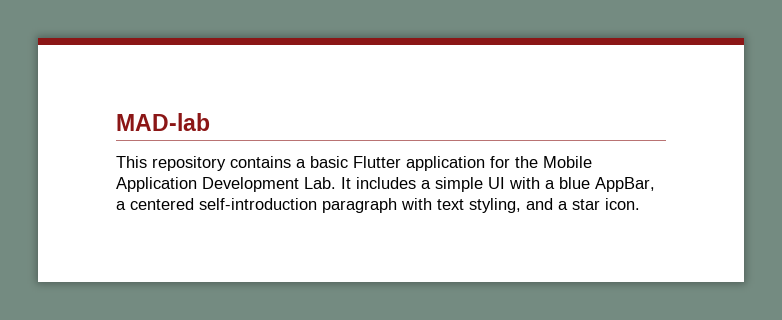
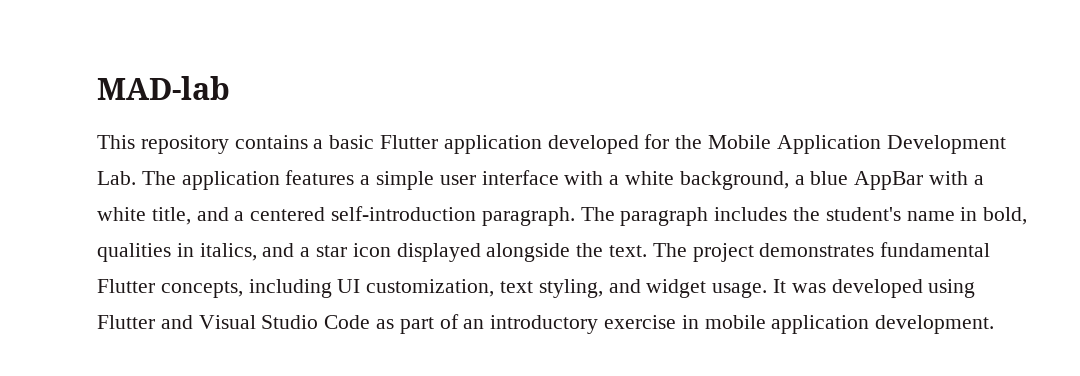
(485, 163) none -> [547,135,639,154] developed
[341,177,655,192] [116,198,640,213] It includes a simple UI with a blue AppBar, a centered self-introduction paragraph with text styling, and a star icon. -> [141,170,984,190] [97,206,1028,226] [97,242,991,262] [97,279,976,298] [97,314,995,334] The application features a simple user interface with a white background, a blue AppBar with a white title, and a centered self-introduction paragraph. The paragraph includes the student's name in bold, qualities in italics, and a star icon displayed alongside the text. The project demonstrates fundamental Flutter concepts, including UI customization, text styling, and widget usage. It was developed using Flutter and Visual Studio Code as part of an introductory exercise in mobile application development.

